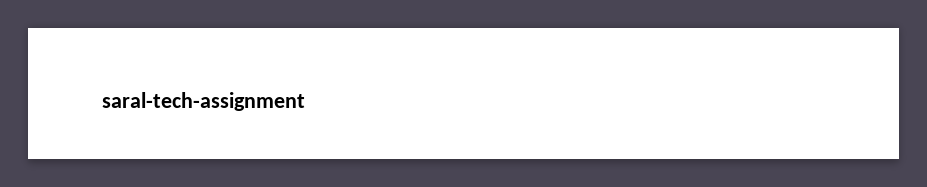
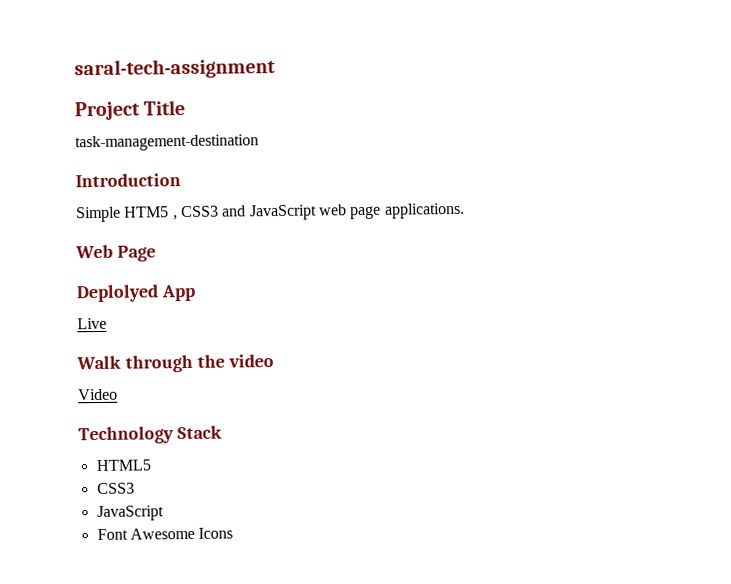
(305, 101) none -> [74,99,187,121] [75,134,259,152] [75,173,181,188] [76,202,465,223] [75,244,156,262] [76,284,196,303] [77,317,107,330] [76,354,274,373] [78,388,118,401] [78,425,222,445] [95,459,151,472] [96,482,135,495] [96,505,164,522] [96,527,234,541] // Project Title // task-management-destination // Introduction // Simple HTM5 , CSS3 and JavaScript web page applications. // Web Page // Deplolyed App // Live // Walk through the video // Video // Technology Stack // HTML5 // CSS3 // JavaScript // Font Awesome Icons

